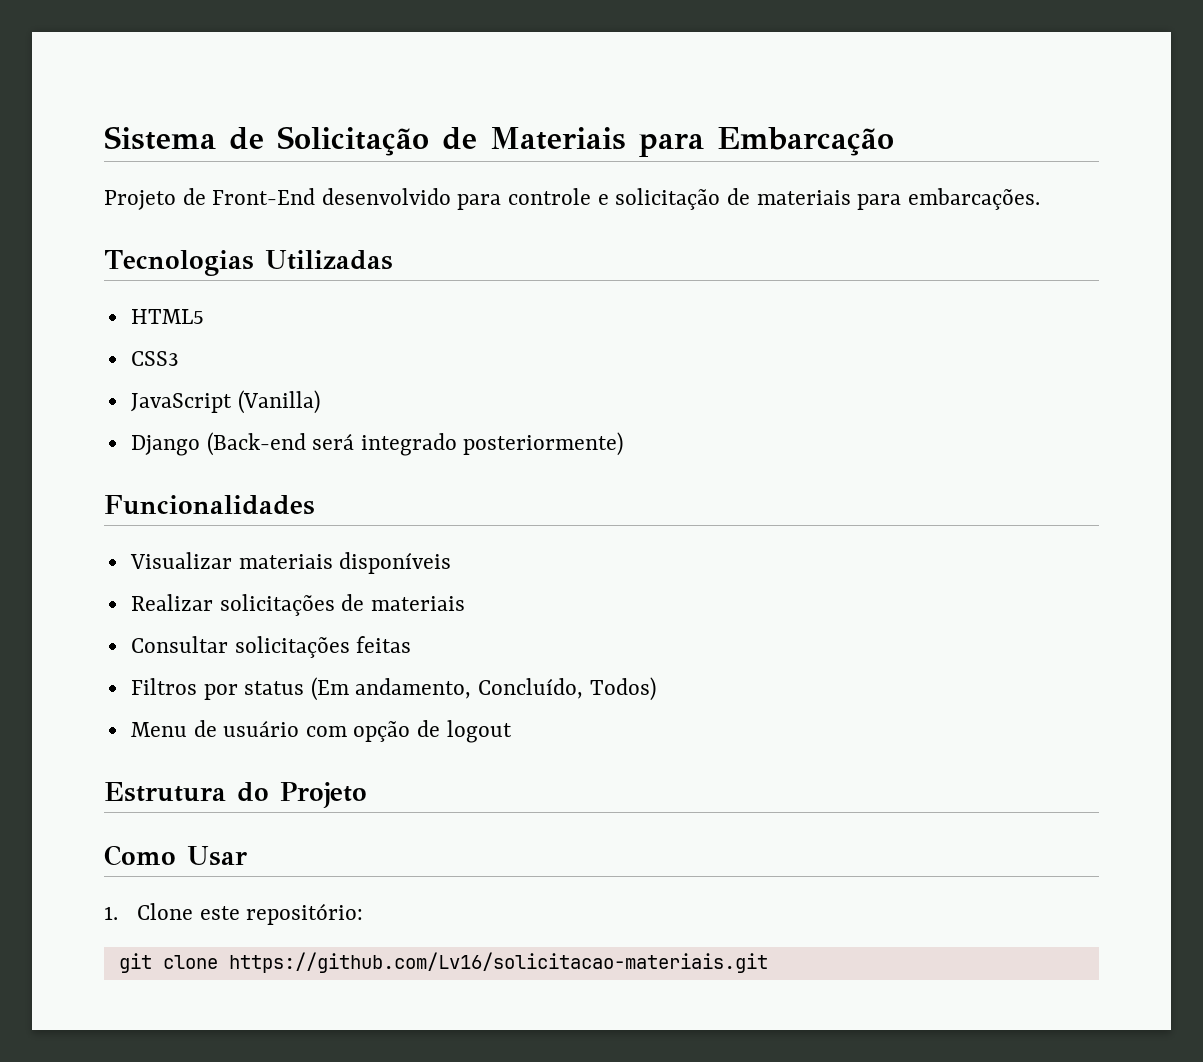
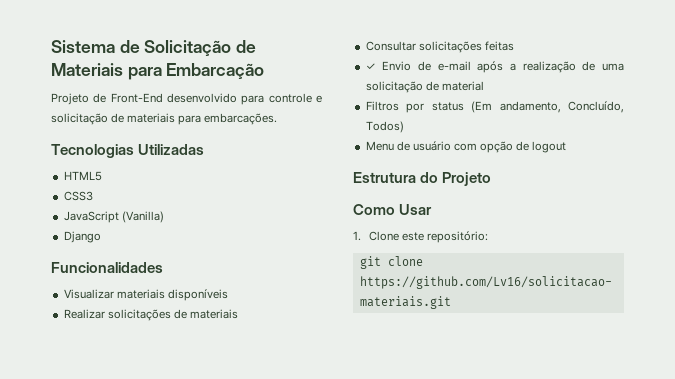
[206,432,624,456] (Back-end será integrado posteriormente) -> (101, 237) none
(412, 644) none -> [365,61,624,73] [365,81,484,93] // ✓ Envio de e-mail após a realização de uma solicitação de material

